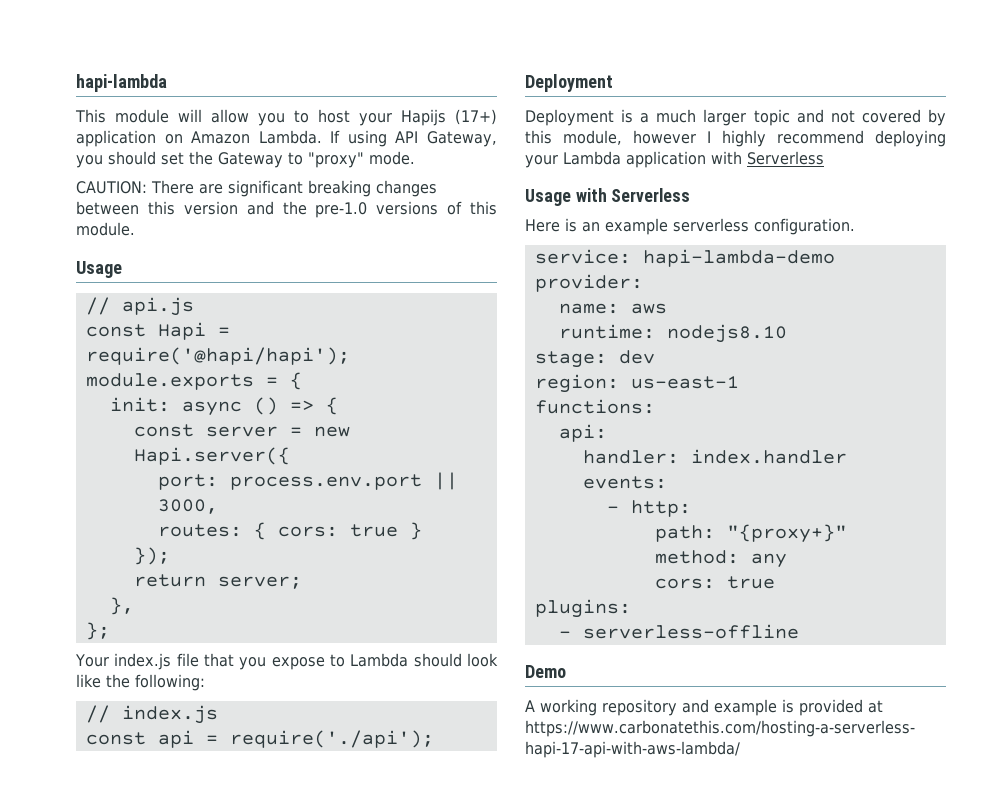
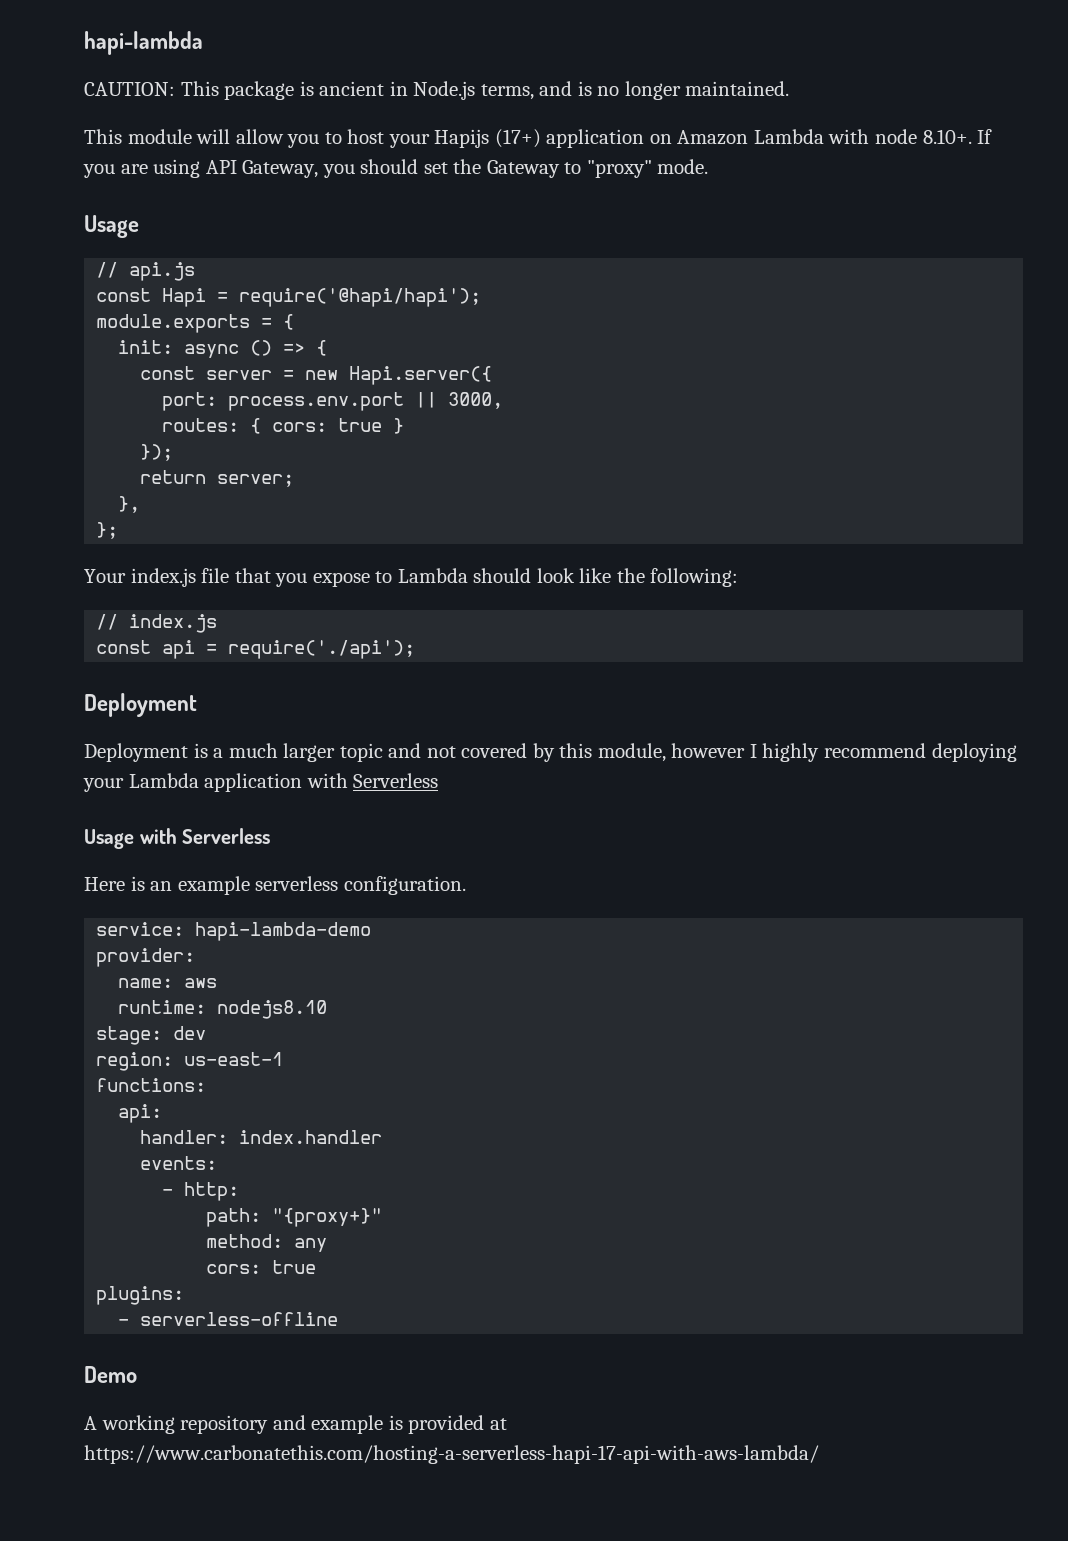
(167, 83) none -> [84,81,790,100] // CAUTION: This package is ancient in Node.js terms, and is no longer maintained.
[258,130,341,144] Lambda. If -> [753,129,993,144] [83,164,148,178] Lambda with node 8.10+. If you are
[76,180,437,197] [76,201,497,218] [76,222,135,236] // CAUTION: There are significant breaking changes between this version and the pre-1.0 versions of this module. -> (709, 166) none

